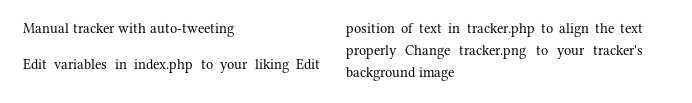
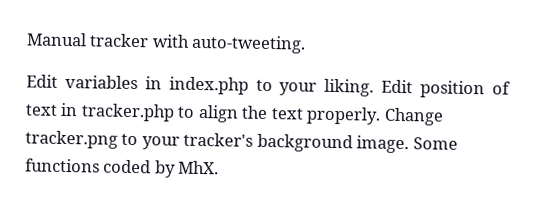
[150,23,234,37] auto-tweeting -> [191,34,307,54] auto-tweeting.
[254,59,289,73] liking -> [324,78,375,97] liking.
[346,45,397,59] properly -> [306,106,382,125] properly.
[419,67,454,81] image -> [356,135,458,154] [25,158,220,178] image. Some functions coded by MhX.

